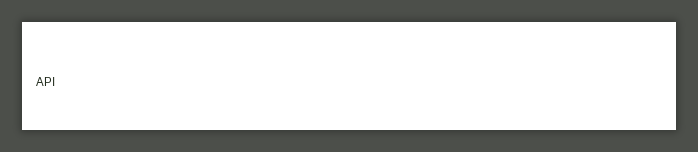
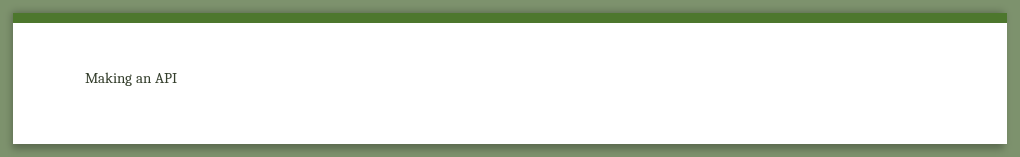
(36, 81) none -> [85,72,152,86] Making an

